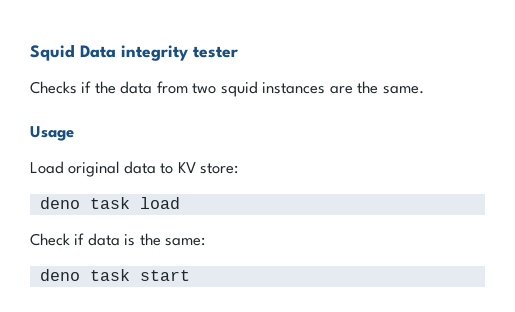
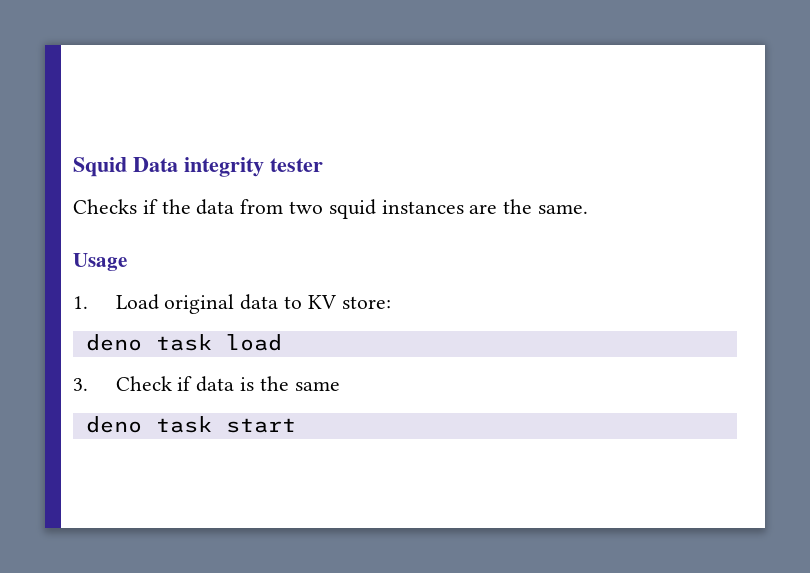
(74, 133) none -> [73,296,88,309] 1.
(180, 203) none -> [73,378,88,391] 3.
[165,237,206,246] same: -> [294,381,340,391] same

